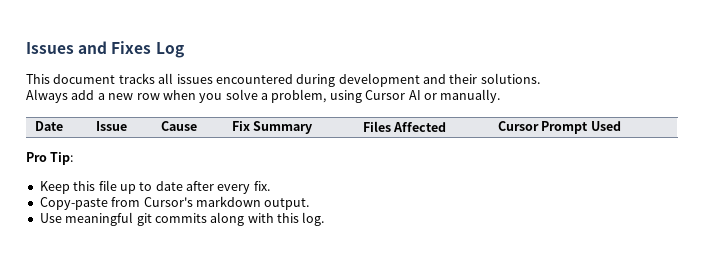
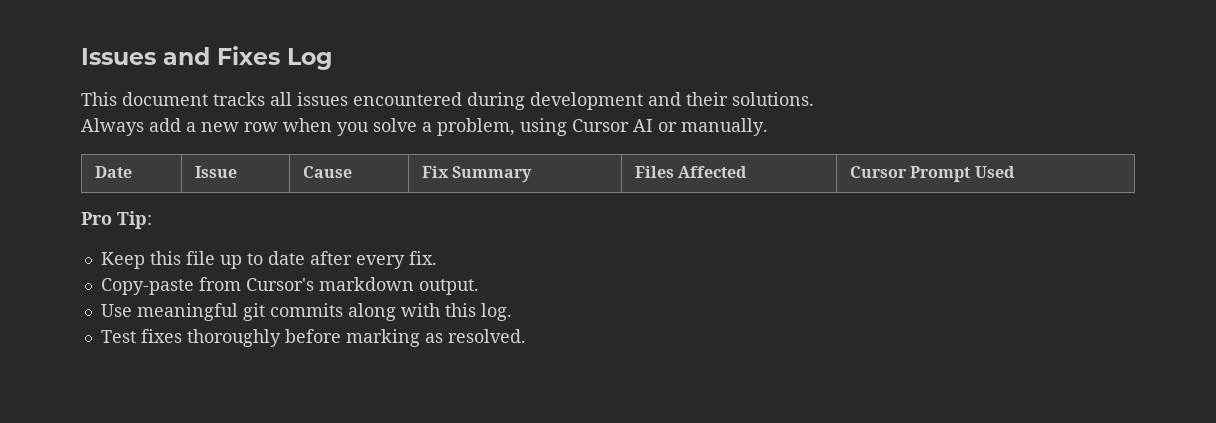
(325, 219) none -> [100,329,526,347] // Test fixes thoroughly before marking as resolved.

